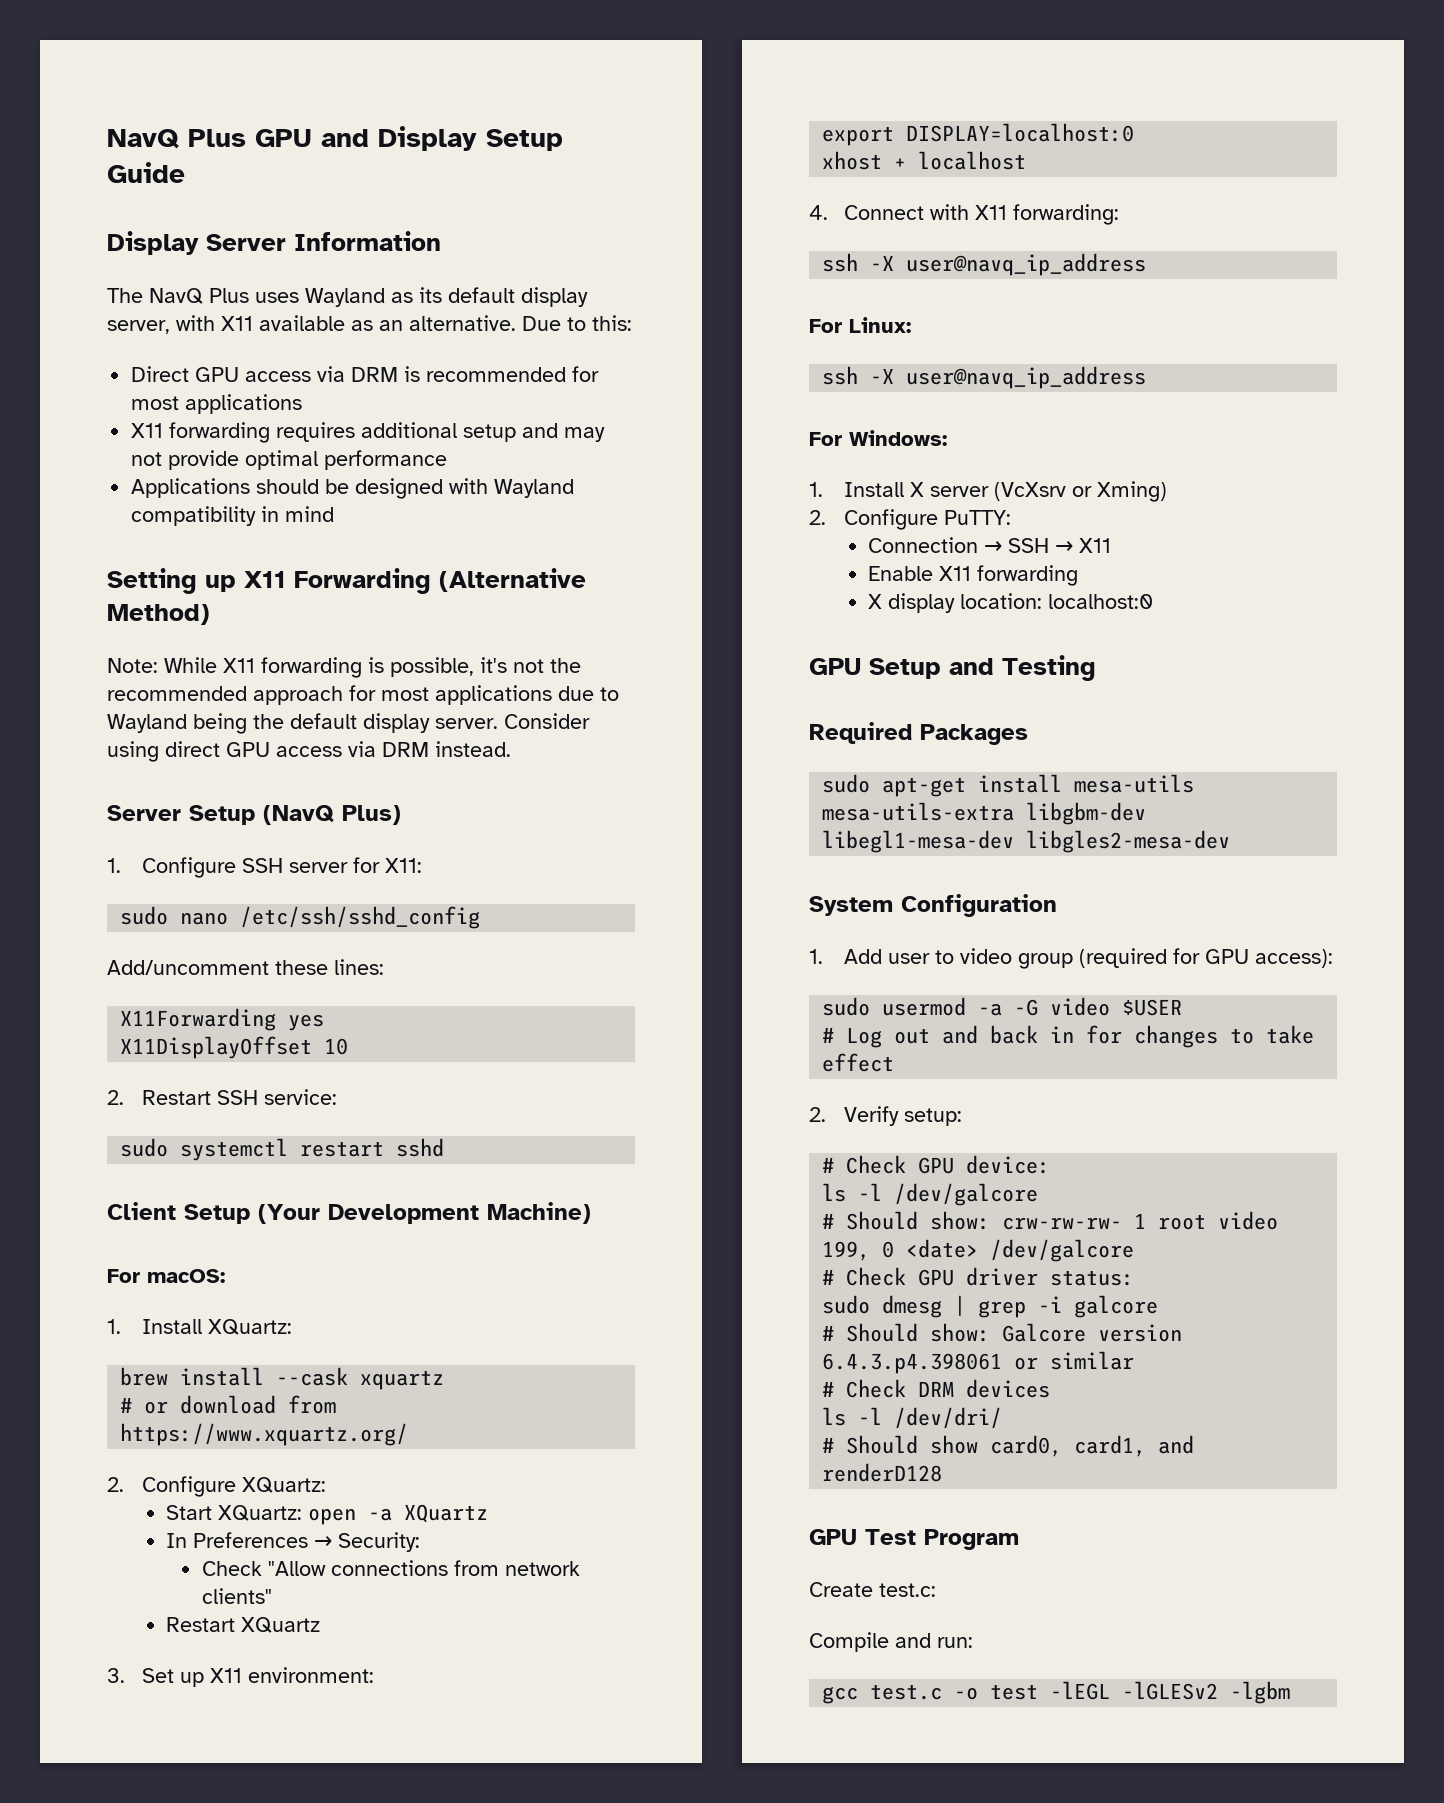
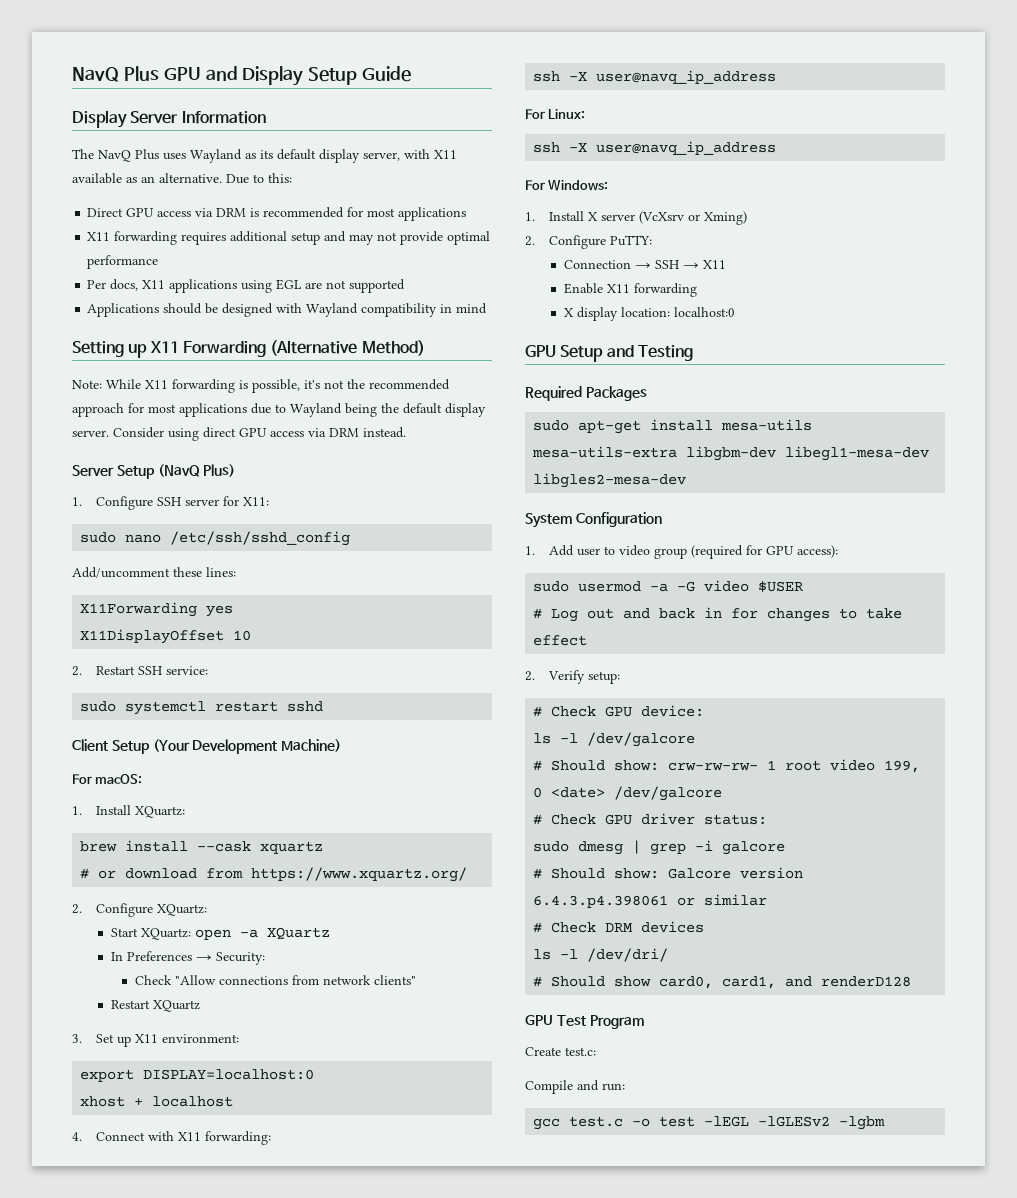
(448, 460) none -> [87,279,406,293] // Per docs, X11 applications using EGL are not supported

